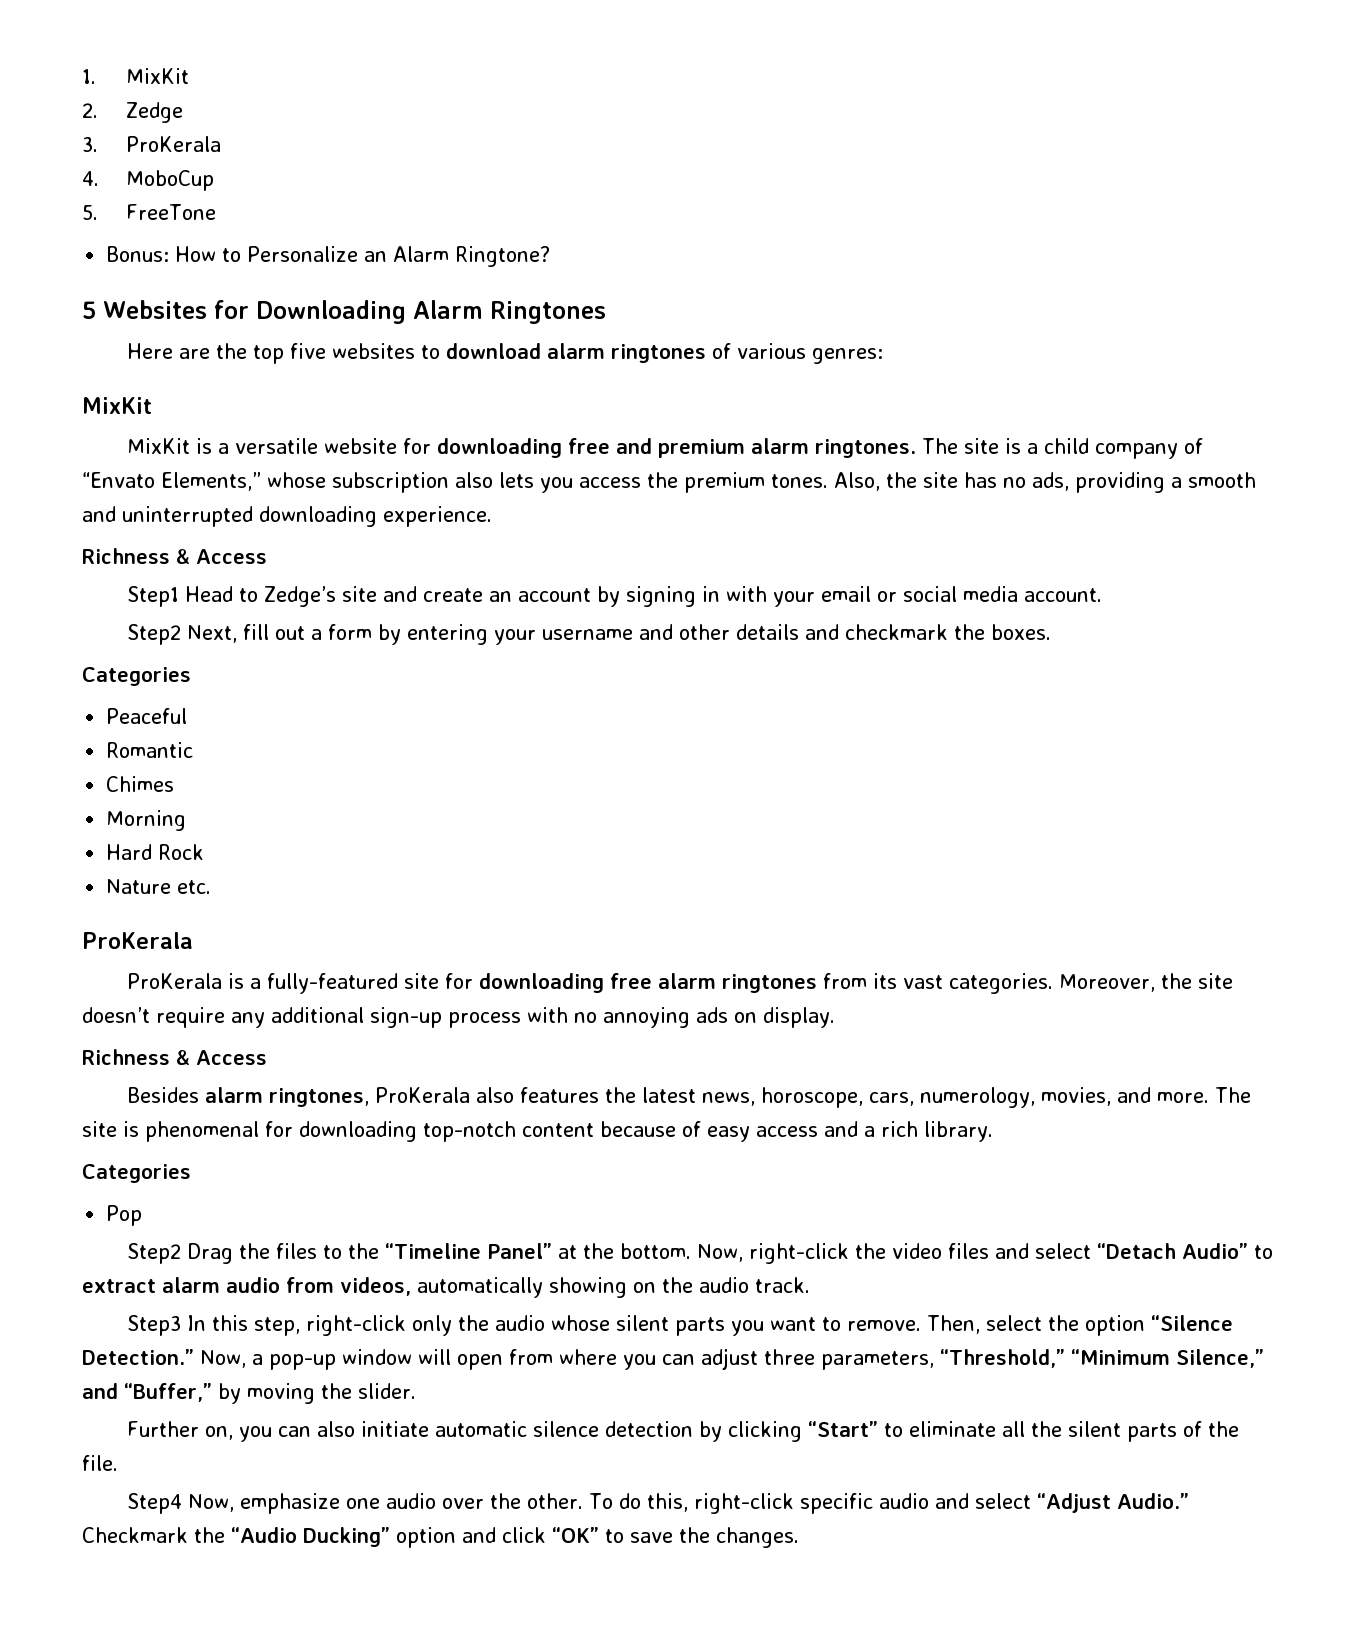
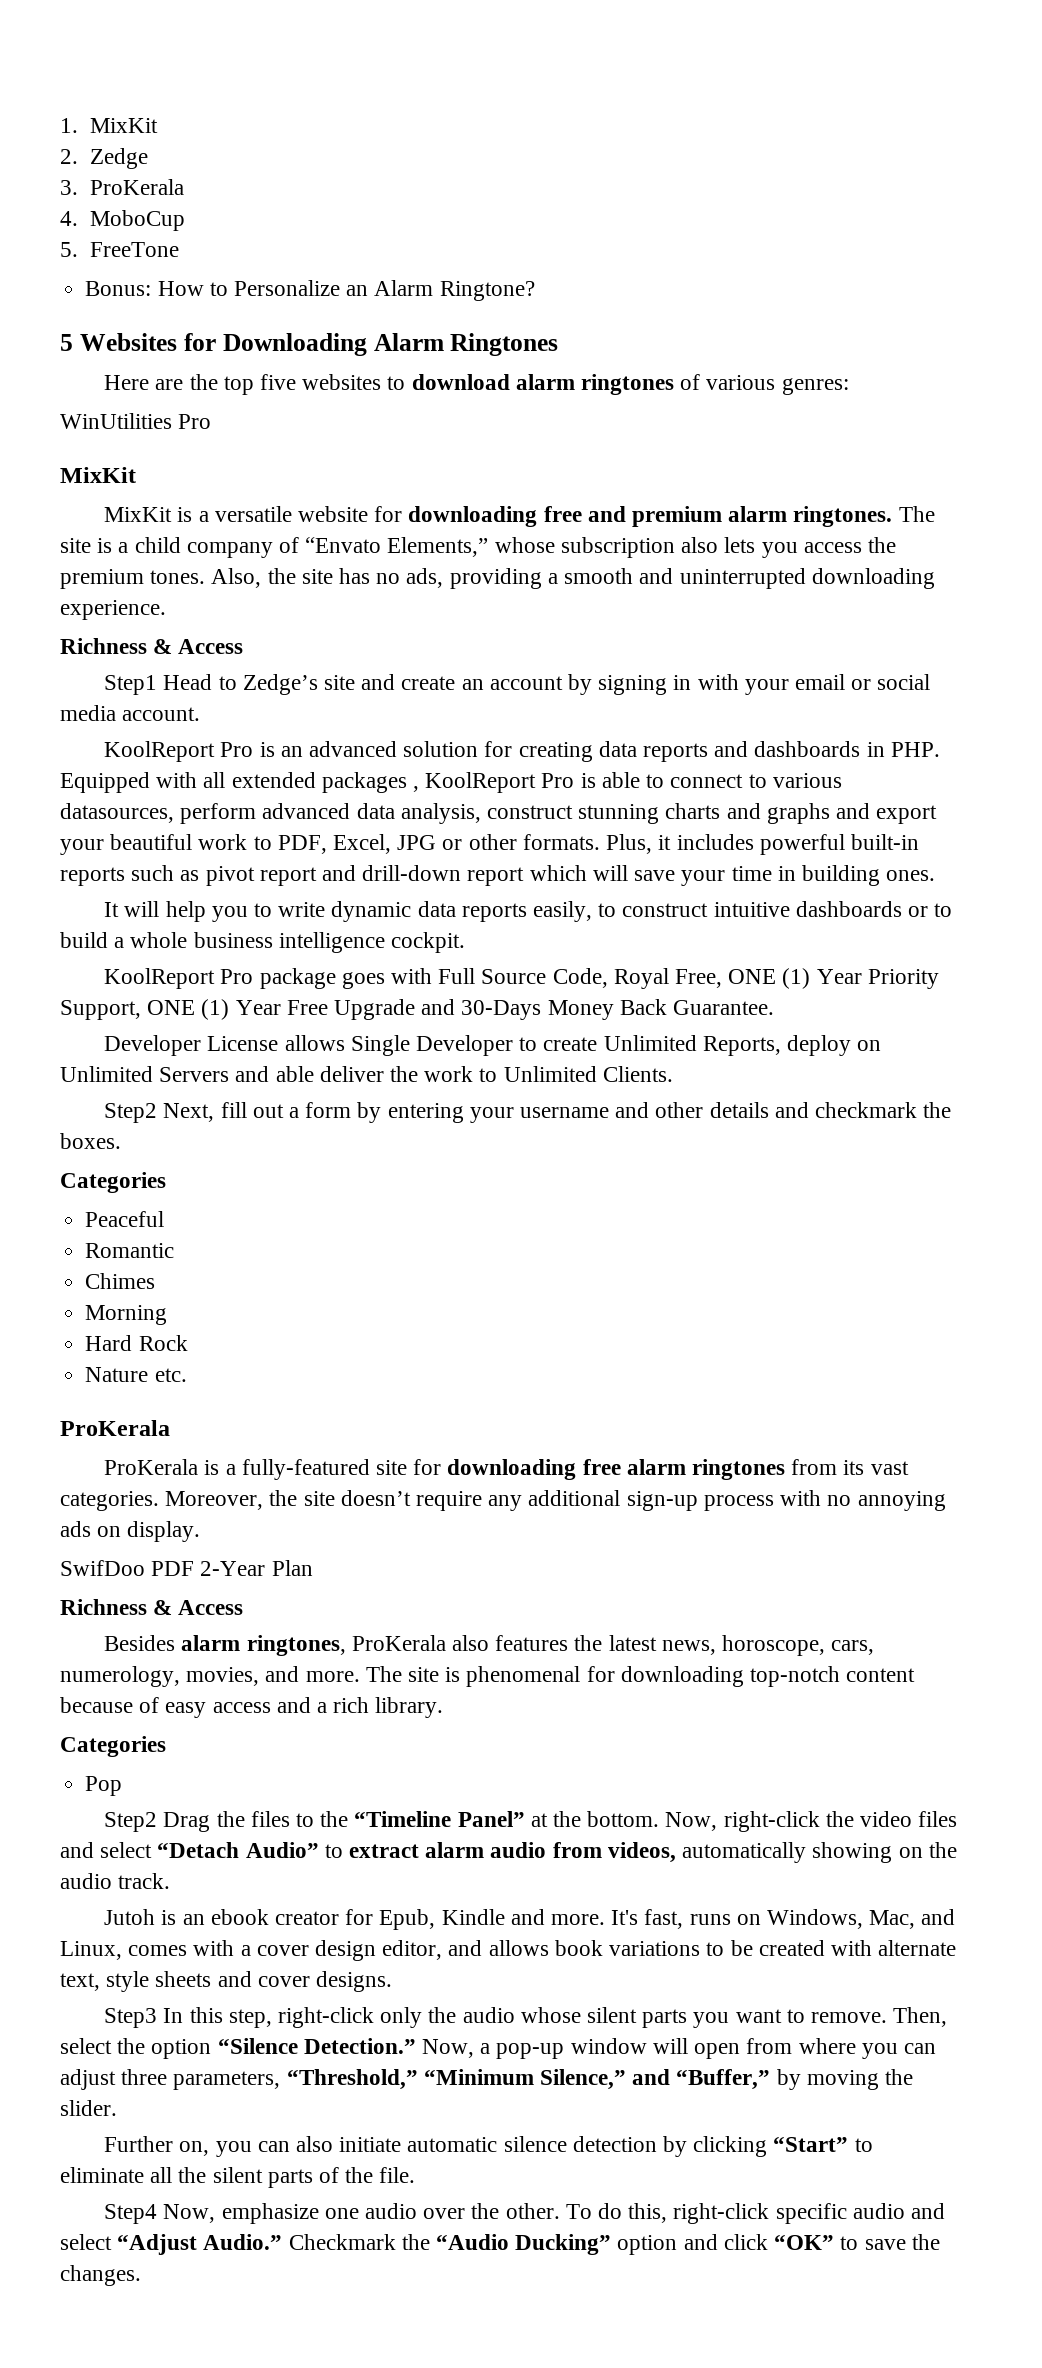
(883, 356) none -> [60,413,212,429] // WinUtilities Pro
(1102, 595) none -> [104,741,940,762] [60,772,842,793] [60,803,938,824] [60,834,919,855] [60,865,936,886] [104,901,953,922] [60,932,466,953] [104,968,939,989] [60,999,775,1020] [104,1035,882,1056] [60,1066,673,1082] // KoolReport Pro is an advanced solution for creating data reports and dashboards in PHP. Equipped with all extended packages , KoolReport Pro is able to connect to various datasources, perform advanced data analysis, construct stunning charts and graphs and export your beautiful work to PDF, Excel, JPG or other formats. Plus, it includes powerful built-in reports such as pivot report and drill-down report which will save your time in building ones. // It will help you to write dynamic data reports easily, to construct intuitive dashboards or to build a whole business intelligence cockpit. // KoolReport Pro package goes with Full Source Code, Royal Free, ONE (1) Year Priority Support, ONE (1) Year Free Upgrade and 30-Days Money Back Guarantee. // Developer License allows Single Developer to create Unlimited Reports, deploy on Unlimited Servers and able deliver the work to Unlimited Clients.
(835, 1017) none -> [60,1560,313,1576] // SwifDoo PDF 2-Year Plan
(810, 1285) none -> [104,1909,956,1930] [60,1940,957,1961] [60,1971,393,1992] // Jutoh is an ebook creator for Epub, Kindle and more. It's fast, runs on Windows, Mac, and Linux, comes with a cover design editor, and allows book variations to be created with alternate text, style sheets and cover designs.

